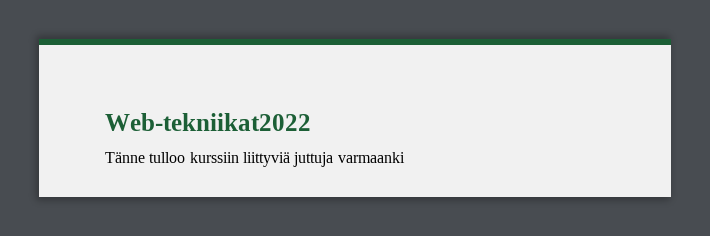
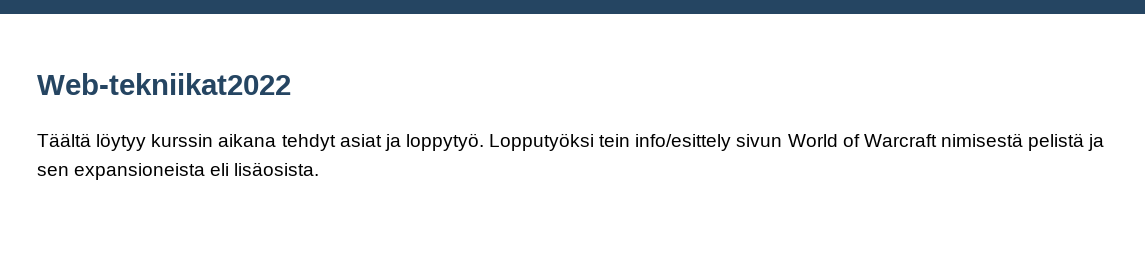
[105,152,405,167] Tänne tulloo kurssiin liittyviä juttuja varmaanki -> [37,133,1105,151] [37,162,320,180] Täältä löytyy kurssin aikana tehdyt asiat ja loppytyö. Lopputyöksi tein info/esittely sivun World of Warcraft nimisestä pelistä ja sen expansioneista eli lisäosista.

